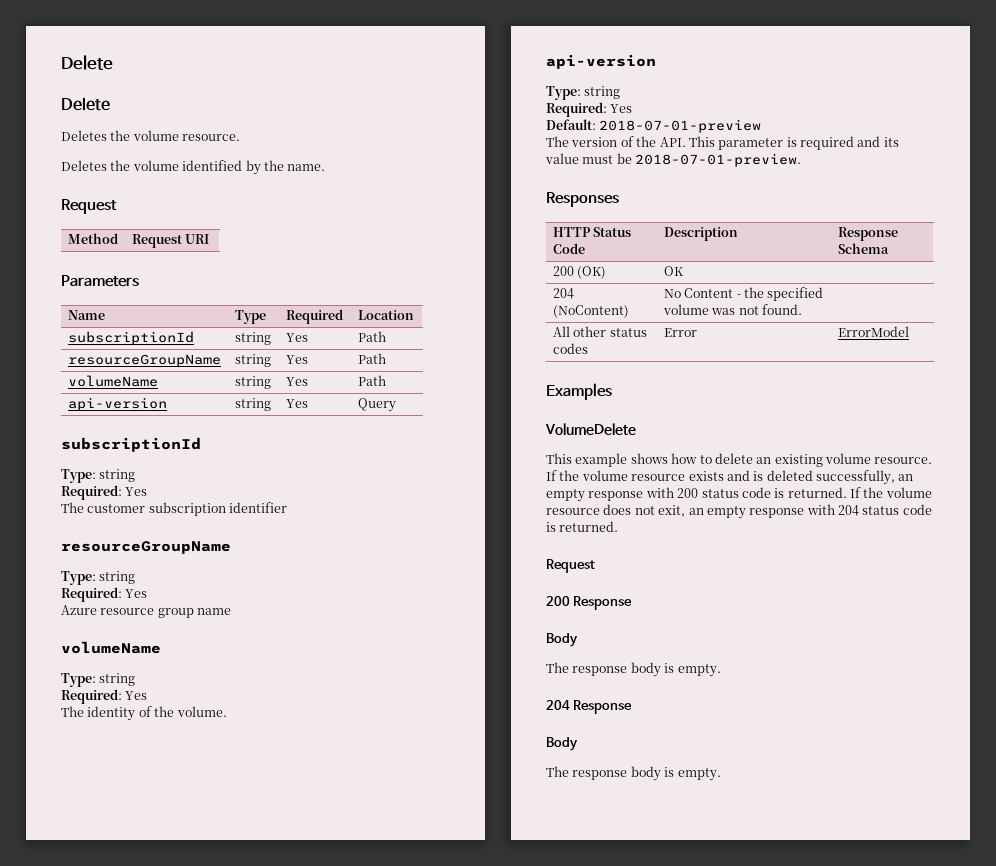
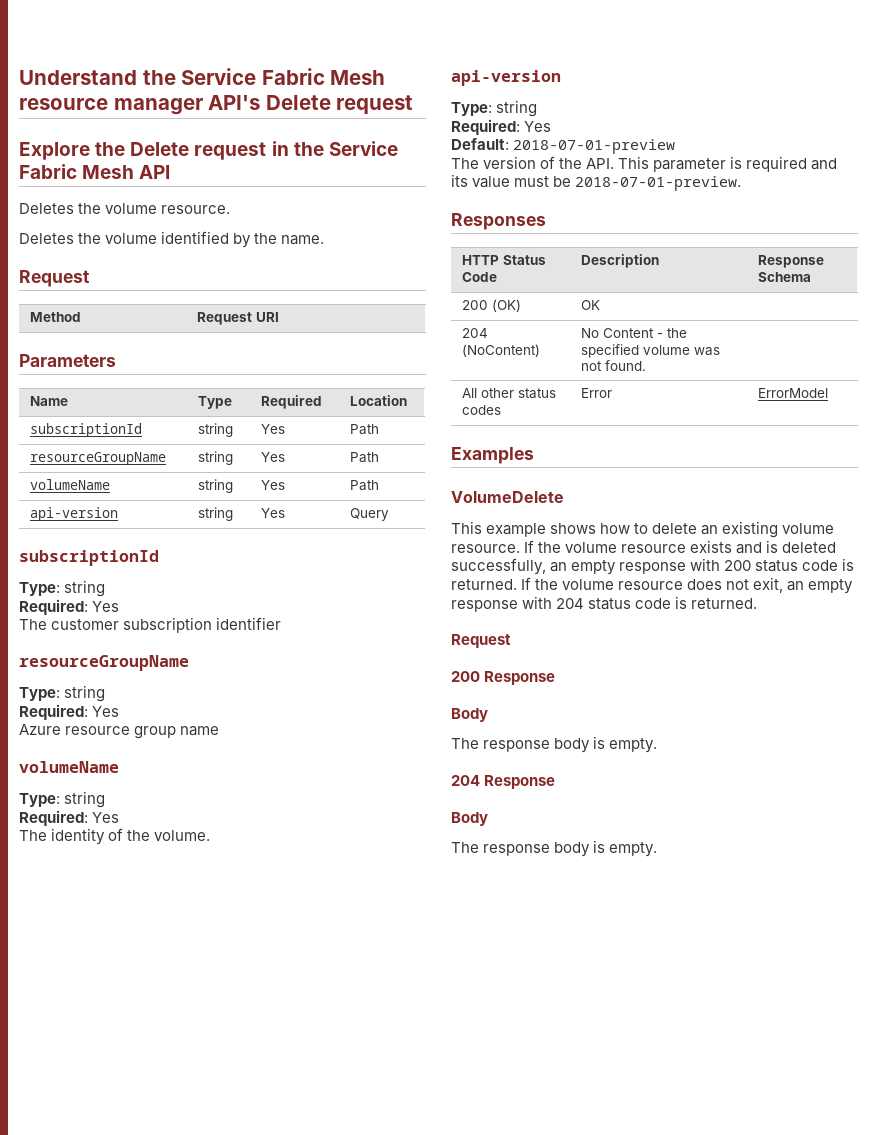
[61,55,113,70] [61,97,110,111] Delete // Delete -> [19,68,386,85] [19,95,414,115] [19,141,398,160] [19,164,171,179] Understand the Service Fabric Mesh resource manager API's Delete request // Explore the Delete request in the Service Fabric Mesh API

